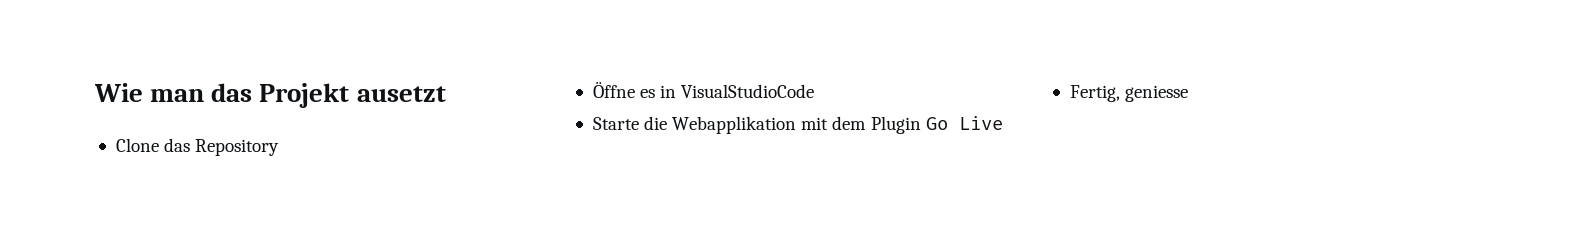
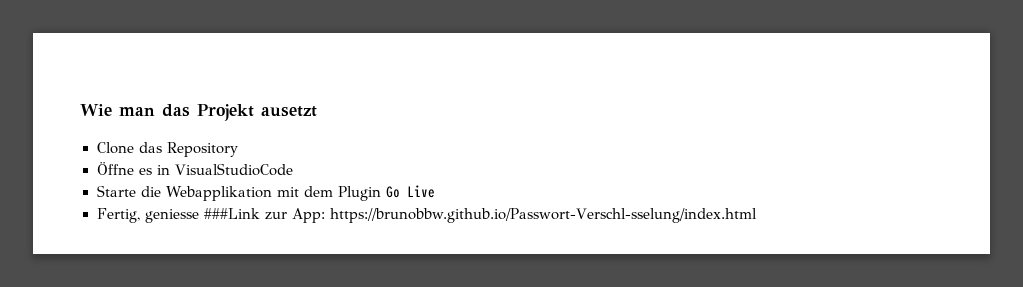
(1189, 93) none -> [203,208,758,223] ###Link zur App: https://brunobbw.github.io/Passwort-Verschl-sselung/index.html

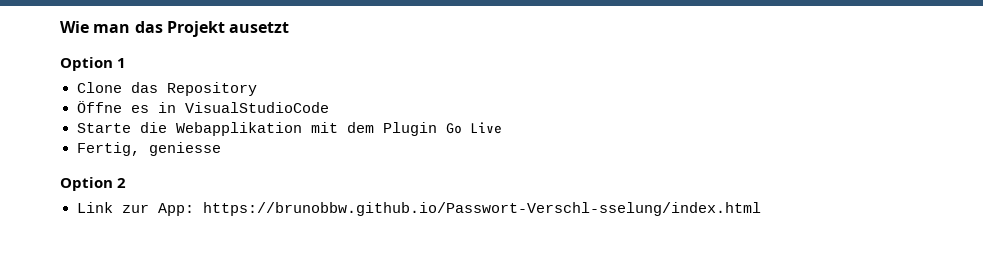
(317, 111) none -> [60,57,127,71] // Option 1
[203,208,260,219] ###Link -> [60,177,127,191] [76,202,113,213] // Option 2 // Link

